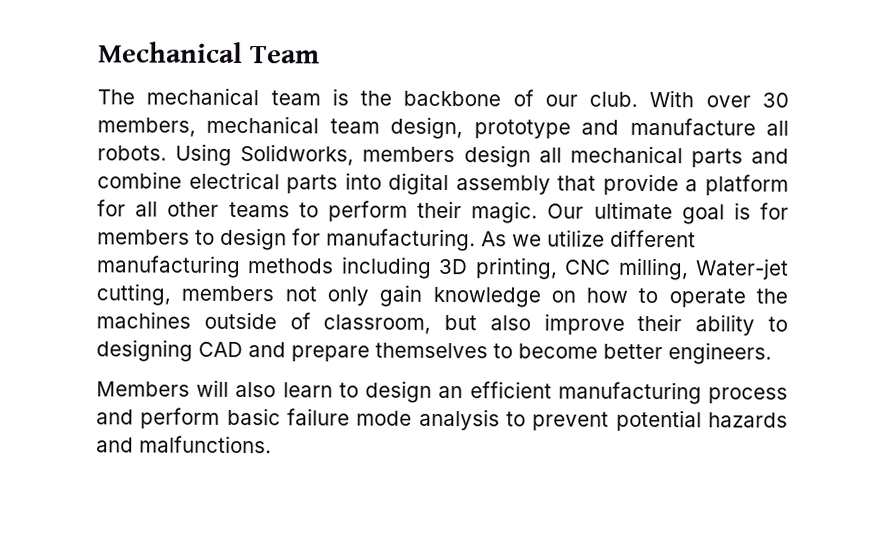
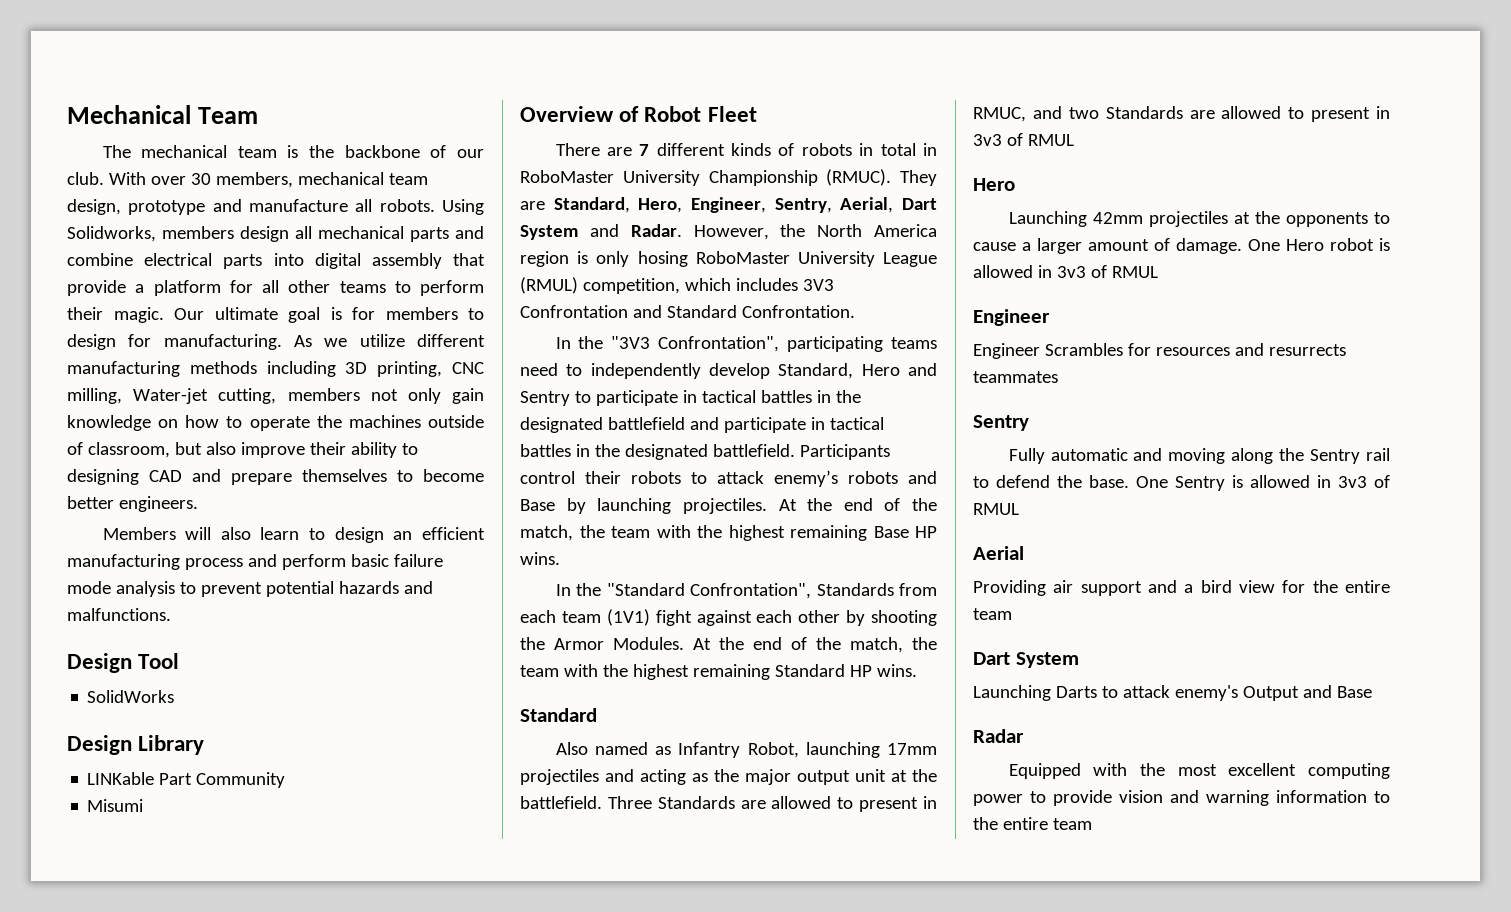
(272, 444) none -> [67,653,180,673] [87,690,175,703] [67,735,205,755] [87,772,286,788] [87,799,144,812] [520,106,757,122] [555,143,937,156] [520,169,937,186] [520,197,937,213] [520,224,937,240] [520,251,937,267] [520,277,834,294] [520,305,855,318] [555,336,937,352] [520,363,937,379] [520,390,861,406] [520,417,884,433] [520,444,890,460] [520,470,937,487] [520,498,937,514] [520,525,937,541] [520,552,560,565] [555,583,937,599] [520,609,937,626] [520,637,937,653] [520,664,917,680] [520,708,597,722] [555,742,937,758] [520,769,937,785] [520,796,937,812] [973,106,1390,122] [973,133,1074,146] [973,178,1015,191] [1008,211,1390,227] [973,238,1390,254] [973,265,1158,278] [973,309,1050,326] [973,343,1346,359] [973,371,1058,383] [973,415,1029,431] [1008,448,1390,464] [973,475,1390,491] [973,503,1019,515] [973,546,1024,560] [973,580,1390,596] [973,608,1012,620] [973,652,1079,668] [973,685,1372,701] [973,729,1024,743] [1008,763,1390,779] [973,790,1390,806] [973,817,1092,830] // Design Tool // SolidWorks // Design Library // LINKable Part Community // Misumi // Overview of Robot Fleet // There are 7 different kinds of robots in total in RoboMaster University Championship (RMUC). They are Standard, Hero, Engineer, Sentry, Aerial, Dart System and Radar. However, the North America region is only hosing RoboMaster University League (RMUL) competition, which includes 3V3 Confrontation and Standard Confrontation. // In the "3V3 Confrontation", participating teams need to independently develop Standard, Hero and Sentry to participate in tactical battles in the designated battlefield and participate in tactical battles in the designated battlefield. Participants control their robots to attack enemy’s robots and Base by launching projectiles. At the end of the match, the team with the highest remaining Base HP wins. // In the "Standard Confrontation", Standards from each team (1V1) fight against each other by shooting the Armor Modules. At the end of the match, the team with the highest remaining Standard HP wins. // Standard // Also named as Infantry Robot, launching 17mm projectiles and acting as the major output unit at the battlefield. Three Standards are allowed to present in RMUC, and two Standards are allowed to present in 3v3 of RMUL // Hero // Launching 42mm projectiles at the opponents to cause a larger amount of damage. One Hero robot is allowed in 3v3 of RMUL // Engineer // Engineer Scrambles for resources and resurrects teammates // Sentry // Fully automatic and moving along the Sentry rail to defend the base. One Sentry is allowed in 3v3 of RMUL // Aerial // Providing air support and a bird view for the entire team // Dart System // Launching Darts to attack enemy's Output and Base // Radar // Equipped with the most excellent computing power to provide vision and warning information to the entire team

